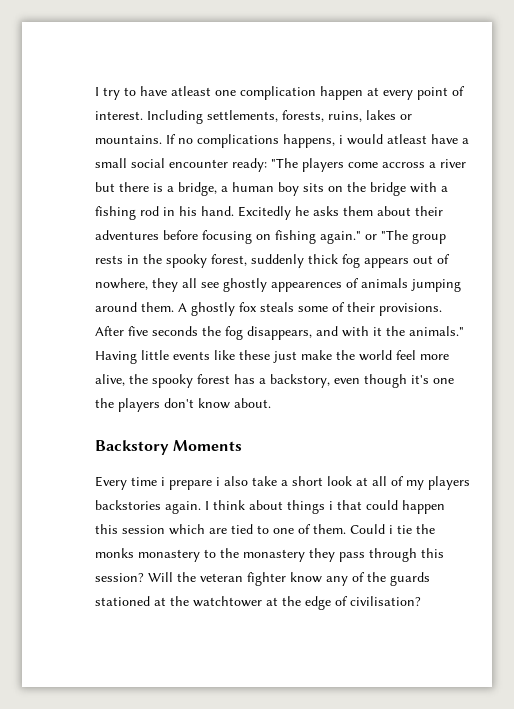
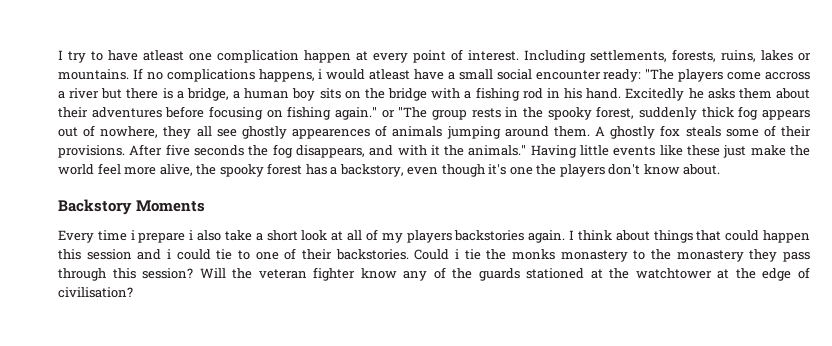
[329,501,333,510] i -> (693, 236) none
[169,524,253,535] which are tied -> [137,249,233,260] and i could tie
[313,524,346,534] them. -> [302,249,409,260] their backstories.

